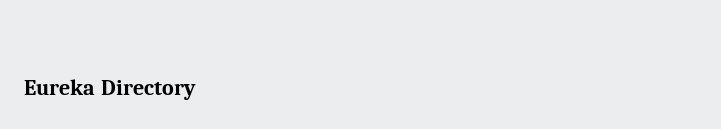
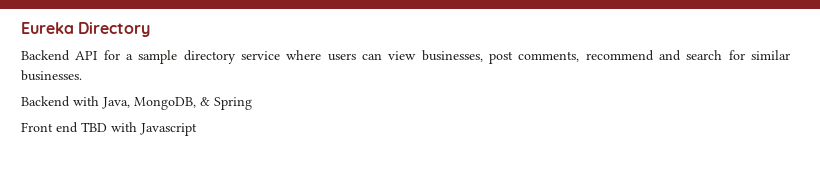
(196, 90) none -> [21,50,791,64] [21,70,82,81] [21,96,252,110] [21,122,197,136] // Backend API for a sample directory service where users can view businesses, post comments, recommend and search for similar businesses. // Backend with Java, MongoDB, & Spring // Front end TBD with Javascript

